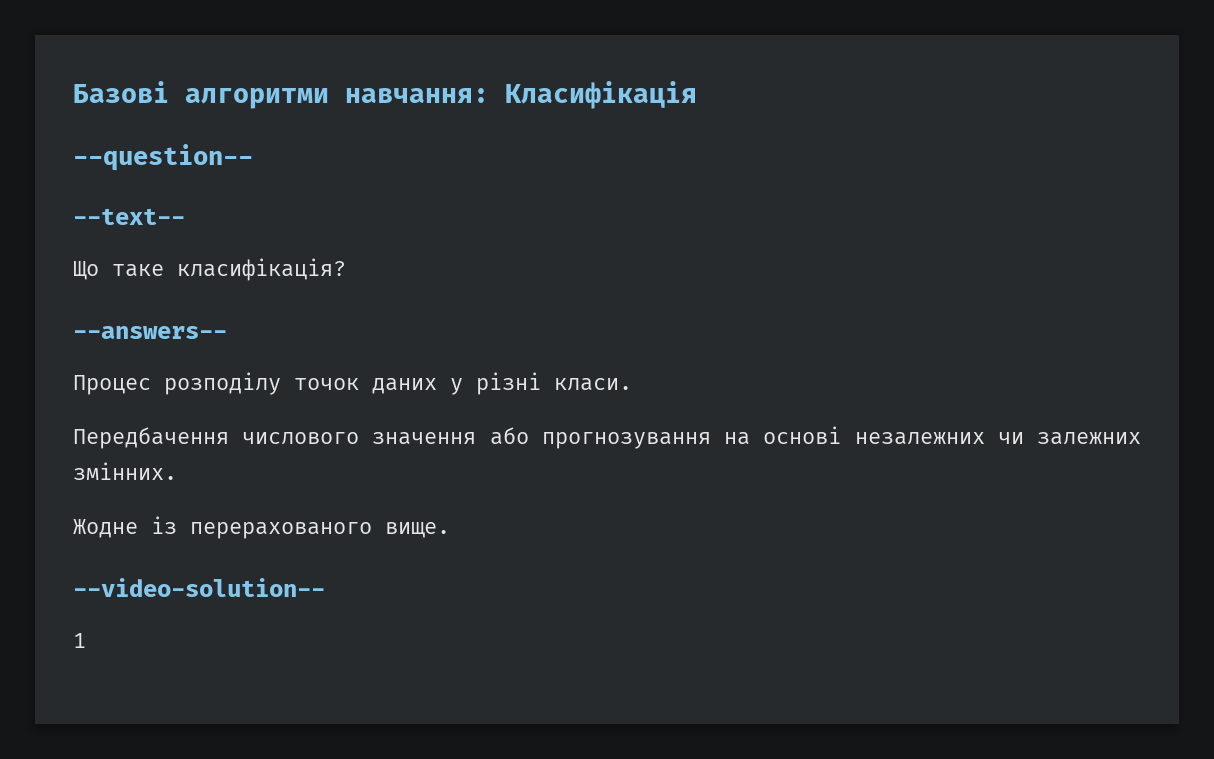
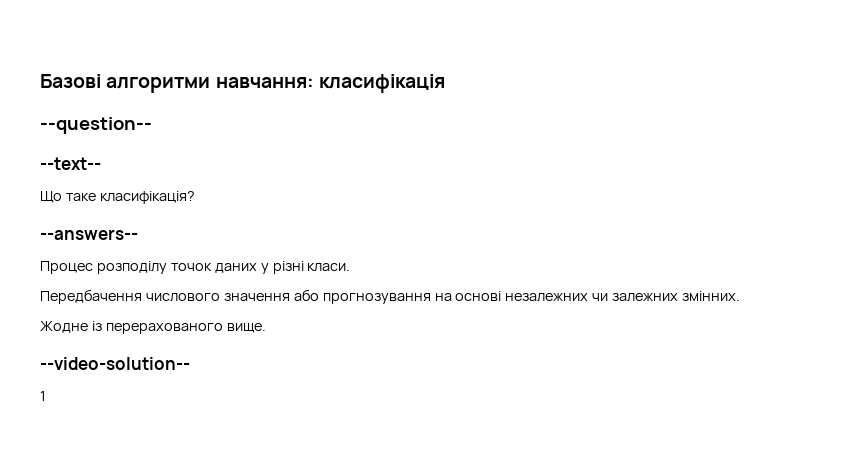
[505,81,697,109] Класифікація -> [318,74,445,93] класифікація

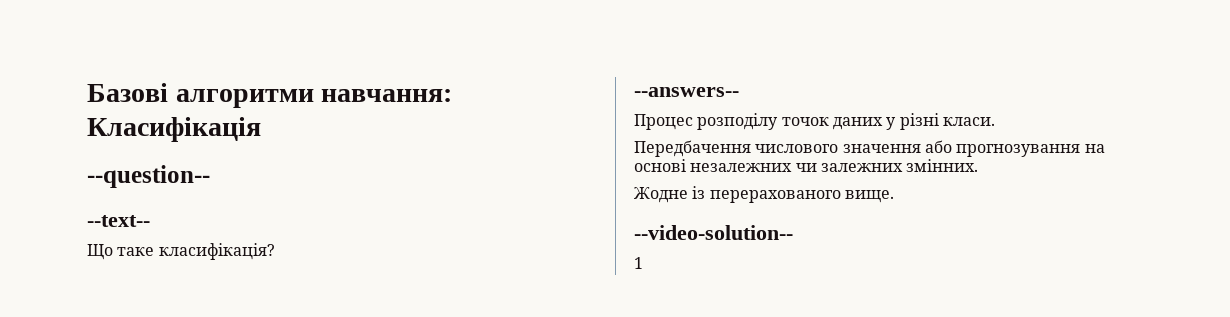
[318,74,445,93] класифікація -> [87,117,261,142] Класифікація

